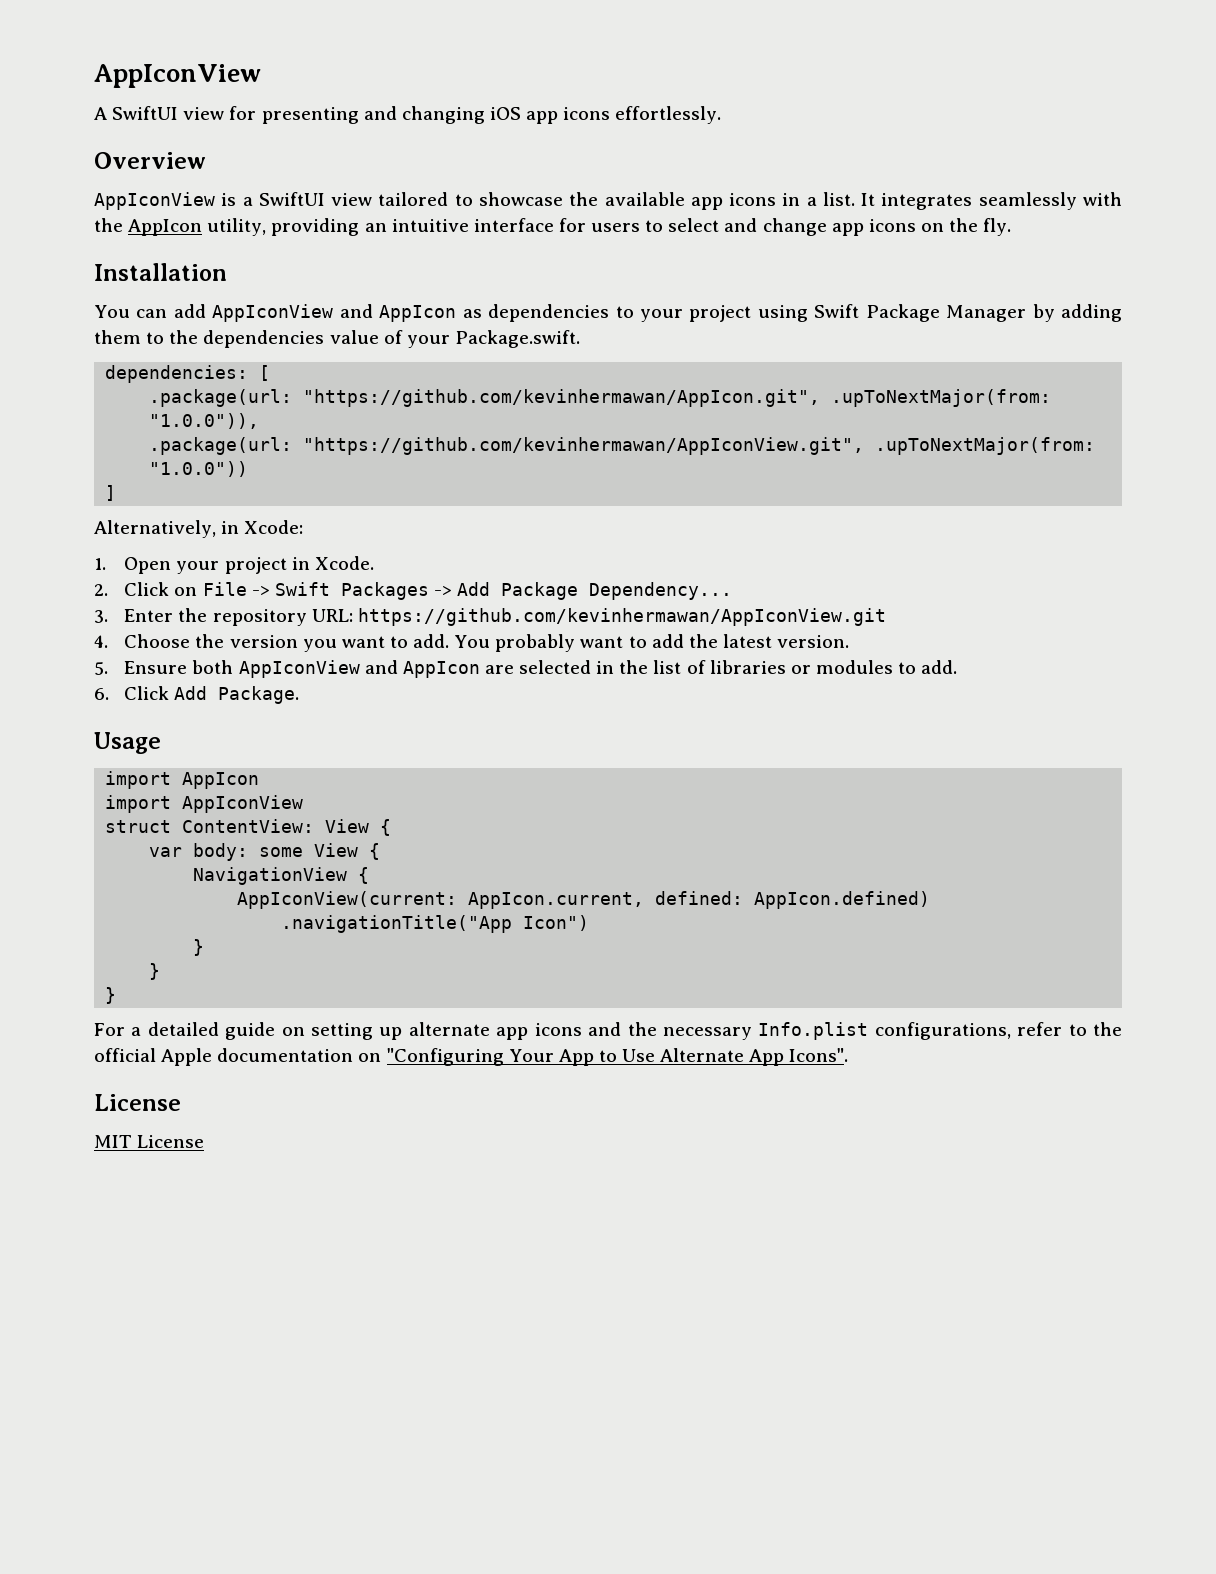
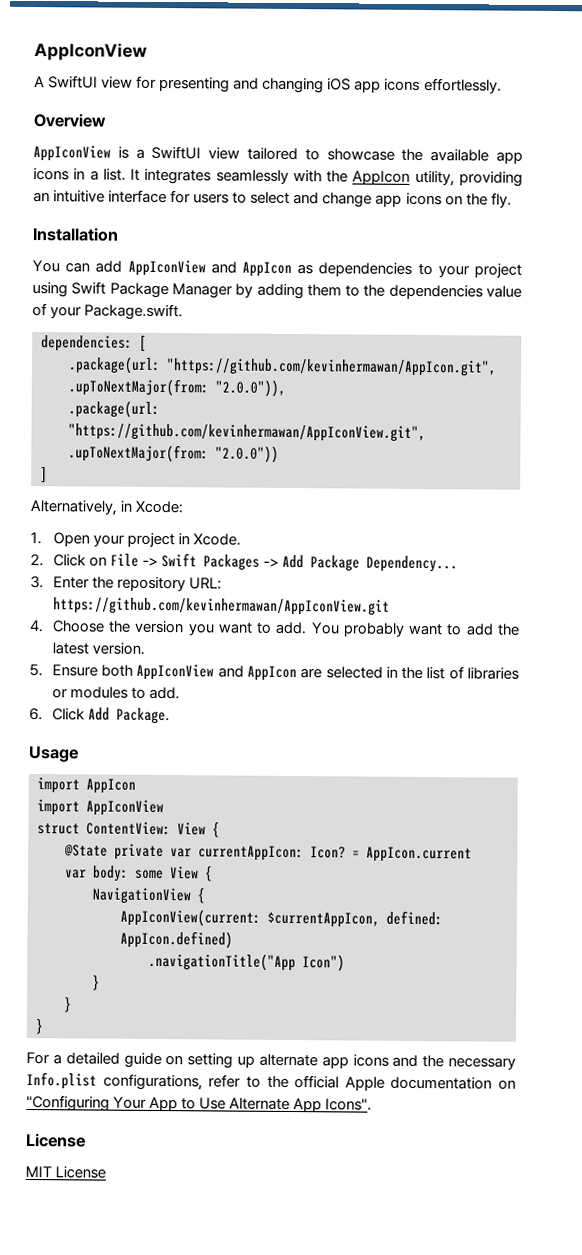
[149,413,260,429] "1.0.0")), -> [215,379,286,397] "2.0.0")),
[149,461,249,477] "1.0.0")) -> [215,445,279,463] "2.0.0"))
(392, 827) none -> [64,843,472,863] // @State private var currentAppIcon: Icon? = AppIcon.current
[468,892,645,909] AppIcon.current, -> [267,911,380,928] $currentAppIcon,

